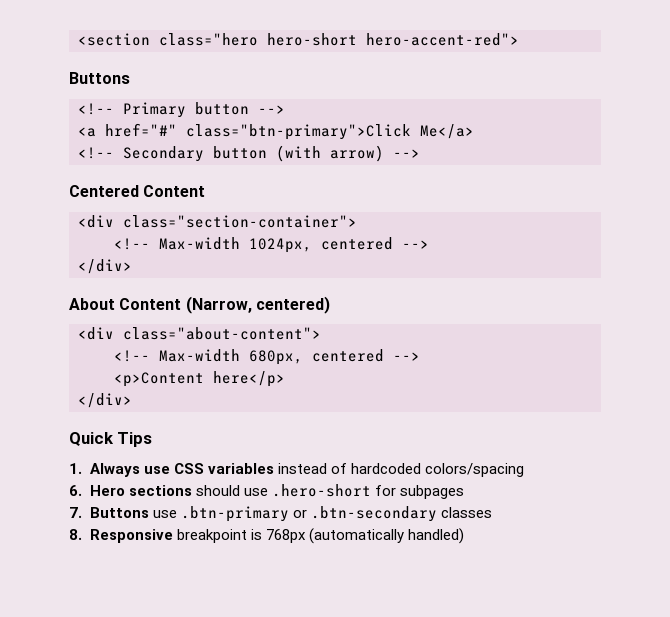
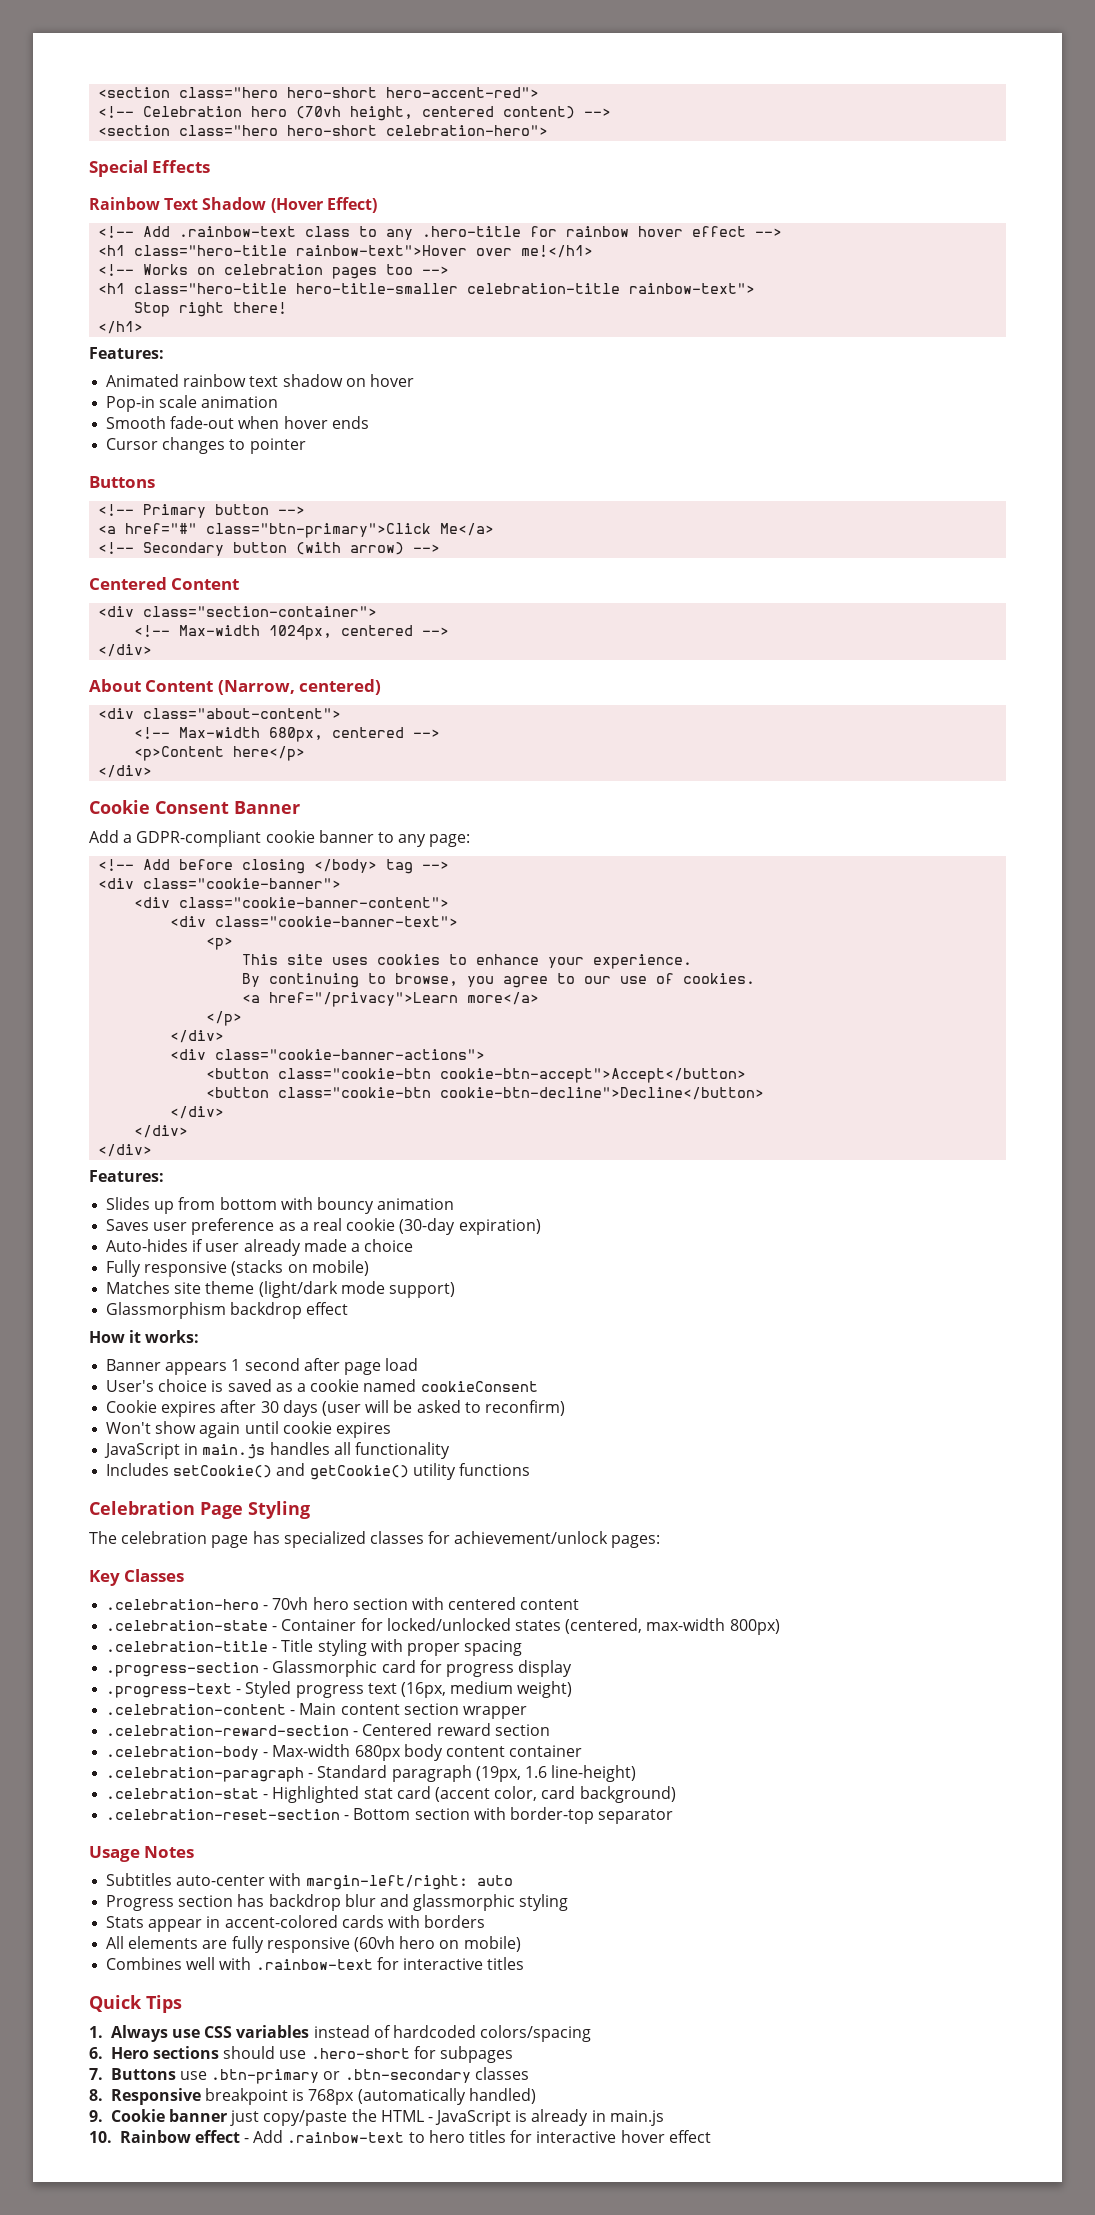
(519, 39) none -> [98,106,612,121] [98,125,549,136] [89,160,211,177] [89,197,377,213] [98,226,783,240] [98,245,594,258] [98,264,450,279] [98,283,756,294] [134,302,288,317] [98,321,144,334] [89,347,164,359] [106,374,414,387] [106,395,279,412] [106,416,369,429] [106,437,306,454] // <!-- Celebration hero (70vh height, centered content) --> // <section class="hero hero-short celebration-hero"> // Special Effects // Rainbow Text Shadow (Hover Effect) // <!-- Add .rainbow-text class to any .hero-title for rainbow hover effect --> // <h1 class="hero-title rainbow-text">Hover over me!</h1> // <!-- Works on celebration pages too --> // <h1 class="hero-title hero-title-smaller celebration-title rainbow-text"> // Stop right there! // </h1> // Features: // Animated rainbow text shadow on hover // Pop-in scale animation // Smooth fade-out when hover ends // Cursor changes to pointer
(132, 400) none -> [89,800,300,814] [89,830,471,847] [98,859,450,874] [98,878,342,889] [134,897,450,908] [170,916,459,927] [206,937,234,950] [242,954,693,969] [242,973,756,988] [242,992,540,1007] [206,1011,243,1026] [170,1030,225,1043] [170,1049,486,1060] [206,1068,747,1083] [206,1087,765,1100] [170,1106,225,1119] [134,1125,189,1138] [98,1144,153,1157] [89,1170,164,1182] [106,1197,455,1214] [106,1218,541,1235] [106,1239,414,1256] [106,1260,369,1277] [106,1281,455,1298] [106,1302,349,1319] [89,1330,200,1343] [106,1358,419,1375] [106,1379,538,1392] [106,1400,565,1417] [106,1421,391,1438] [104,1442,450,1459] [106,1463,530,1480] [89,1501,310,1519] [89,1531,661,1548] [89,1569,185,1586] [106,1597,580,1610] [106,1618,780,1635] [106,1639,523,1656] [106,1660,573,1677] [106,1681,573,1698] [106,1703,527,1719] [106,1723,550,1736] [106,1744,583,1761] [106,1765,637,1782] [106,1786,676,1803] [106,1807,674,1824] [89,1846,195,1862] [106,1873,513,1890] [106,1894,569,1911] [106,1915,486,1932] [106,1936,521,1953] [106,1957,525,1970] // Cookie Consent Banner // Add a GDPR-compliant cookie banner to any page: // <!-- Add before closing </body> tag --> // <div class="cookie-banner"> // <div class="cookie-banner-content"> // <div class="cookie-banner-text"> // <p> // This site uses cookies to enhance your experience. // By continuing to browse, you agree to our use of cookies. // <a href="/privacy">Learn more</a> // </p> // </div> // <div class="cookie-banner-actions"> // <button class="cookie-btn cookie-btn-accept">Accept</button> // <button class="cookie-btn cookie-btn-decline">Decline</button> // </div> // </div> // </div> // Features: // Slides up from bottom with bouncy animation // Saves user preference as a real cookie (30-day expiration) // Auto-hides if user already made a choice // Fully responsive (stacks on mobile) // Matches site theme (light/dark mode support) // Glassmorphism backdrop effect // How it works: // Banner appears 1 second after page load // User's choice is saved as a cookie named cookieConsent // Cookie expires after 30 days (user will be asked to reconfirm) // Won't show again until cookie expires // JavaScript in main.js handles all functionality // Includes setCookie() and getCookie() utility functions // Celebration Page Styling // The celebration page has specialized classes for achievement/unlock pages: // Key Classes // .celebration-hero - 70vh hero section with centered content // .celebration-state - Container for locked/unlocked states (centered, max-width 800px) // .celebration-title - Title styling with proper spacing // .progress-section - Glassmorphic card for progress display // .progress-text - Styled progress text (16px, medium weight) // .celebration-content - Main content section wrapper // .celebration-reward-section - Centered reward section // .celebration-body - Max-width 680px body content container // .celebration-paragraph - Standard paragraph (19px, 1.6 line-height) // .celebration-stat - Highlighted stat card (accent color, card background) // .celebration-reset-section - Bottom section with border-top separator // Usage Notes // Subtitles auto-center with margin-left/right: auto // Progress section has backdrop blur and glassmorphic styling // Stats appear in accent-colored cards with borders // All elements are fully responsive (60vh hero on mobile) // Combines well with .rainbow-text for interactive titles
(464, 536) none -> [89,2109,664,2126] [89,2130,711,2143] // 9. Cookie banner just copy/paste the HTML - JavaScript is already in main.js // 10. Rainbow effect - Add .rainbow-text to hero titles for interactive hover effect

